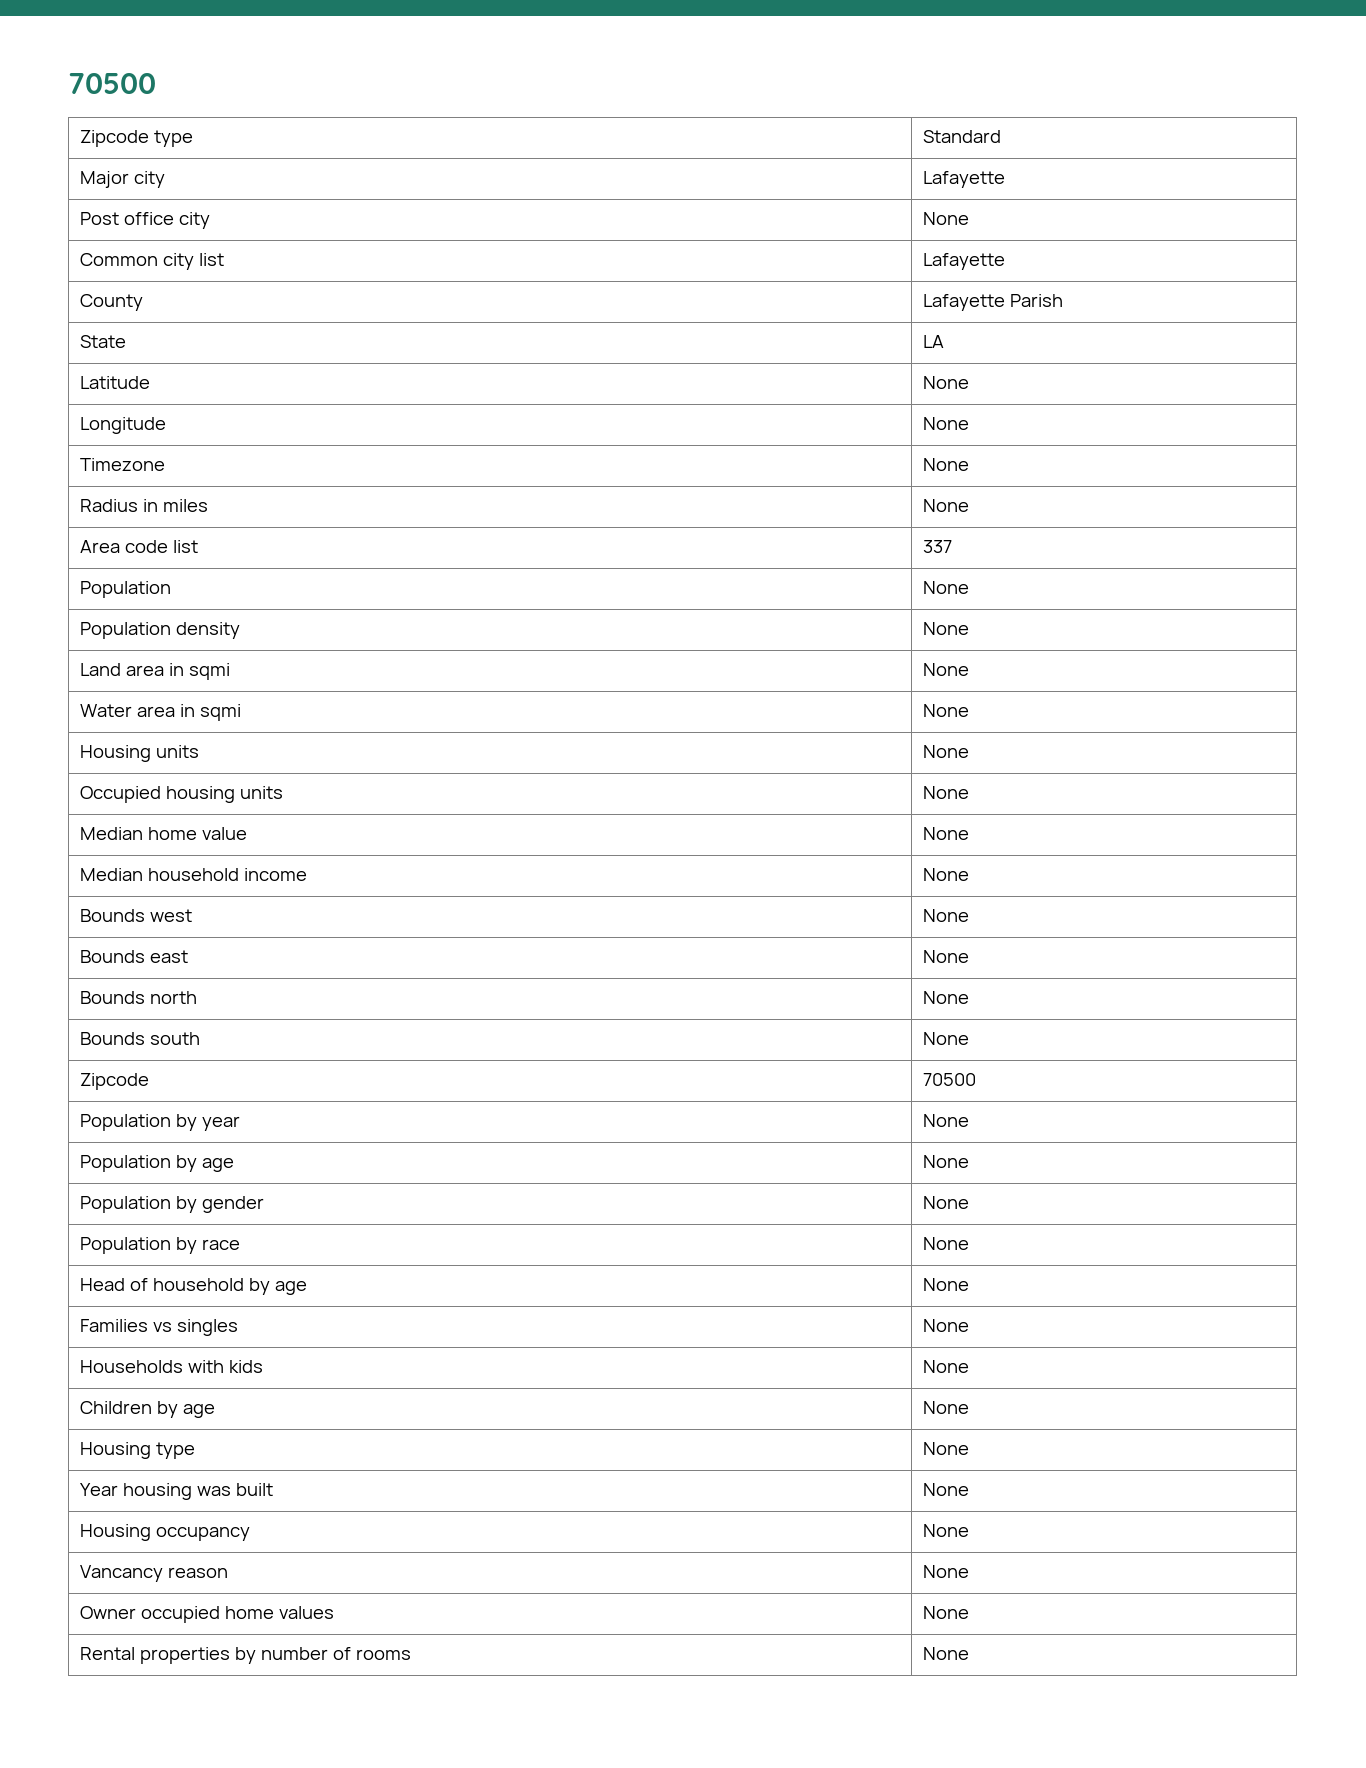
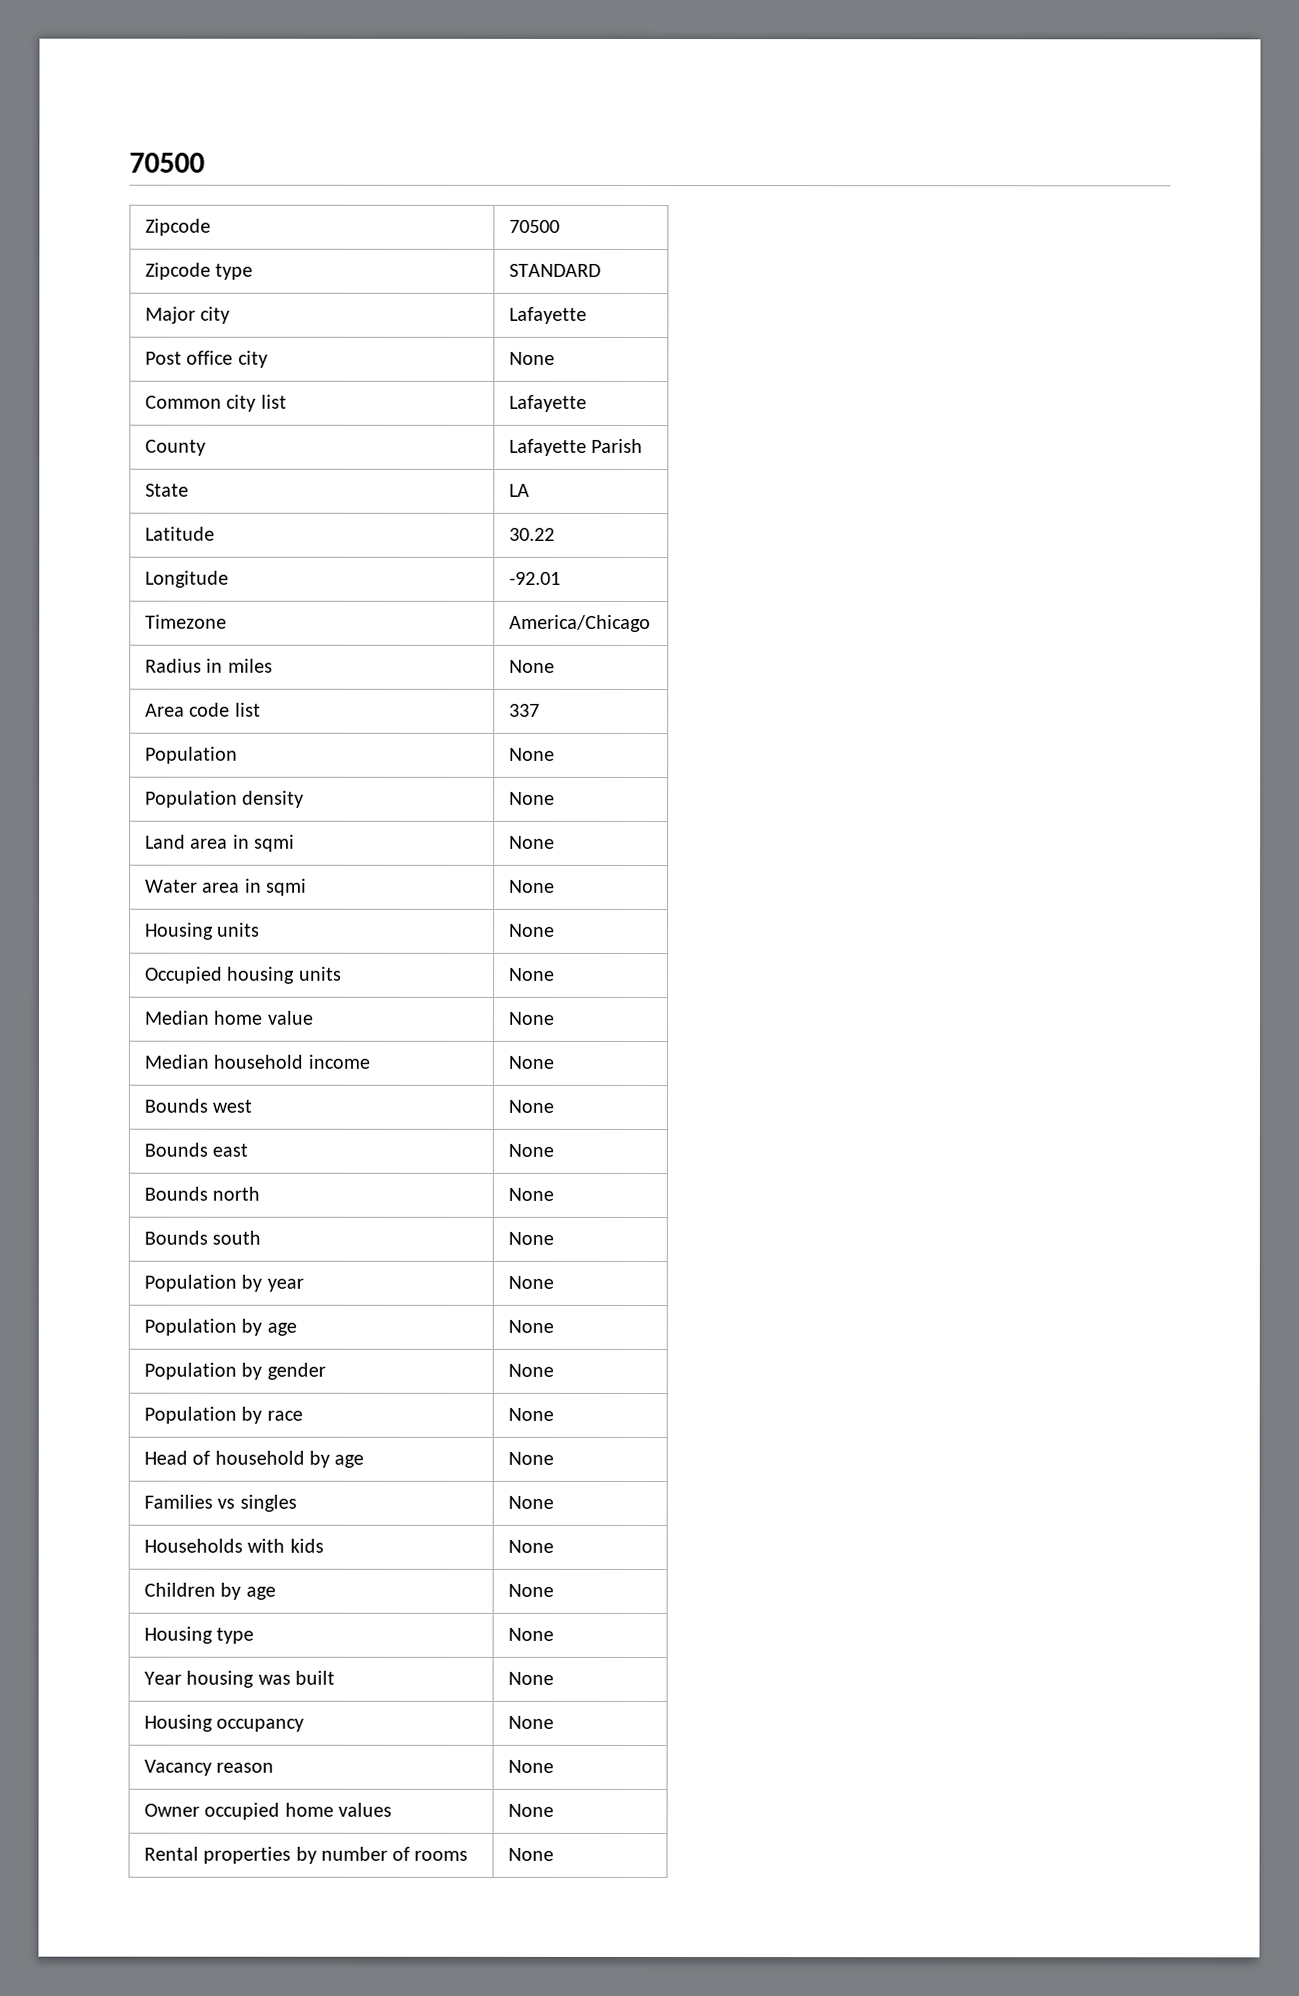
[68,73,156,94] 70500 -> [129,152,205,173] [145,218,212,236] [509,219,561,233] 70500 // Zipcode | 70500
[922,130,1001,143] Standard -> [509,263,602,277] STANDARD
[922,376,969,389] | None -> [509,527,556,541] | 30.22
[922,417,969,430] | None -> [509,571,562,585] | -92.01
[922,458,969,471] | None -> [509,614,652,633] | America/Chicago
[79,1073,149,1090] [922,1073,976,1086] // Zipcode | 70500 -> (555, 1238) none
[79,1565,163,1582] Vancancy -> [144,1759,213,1776] Vacancy

